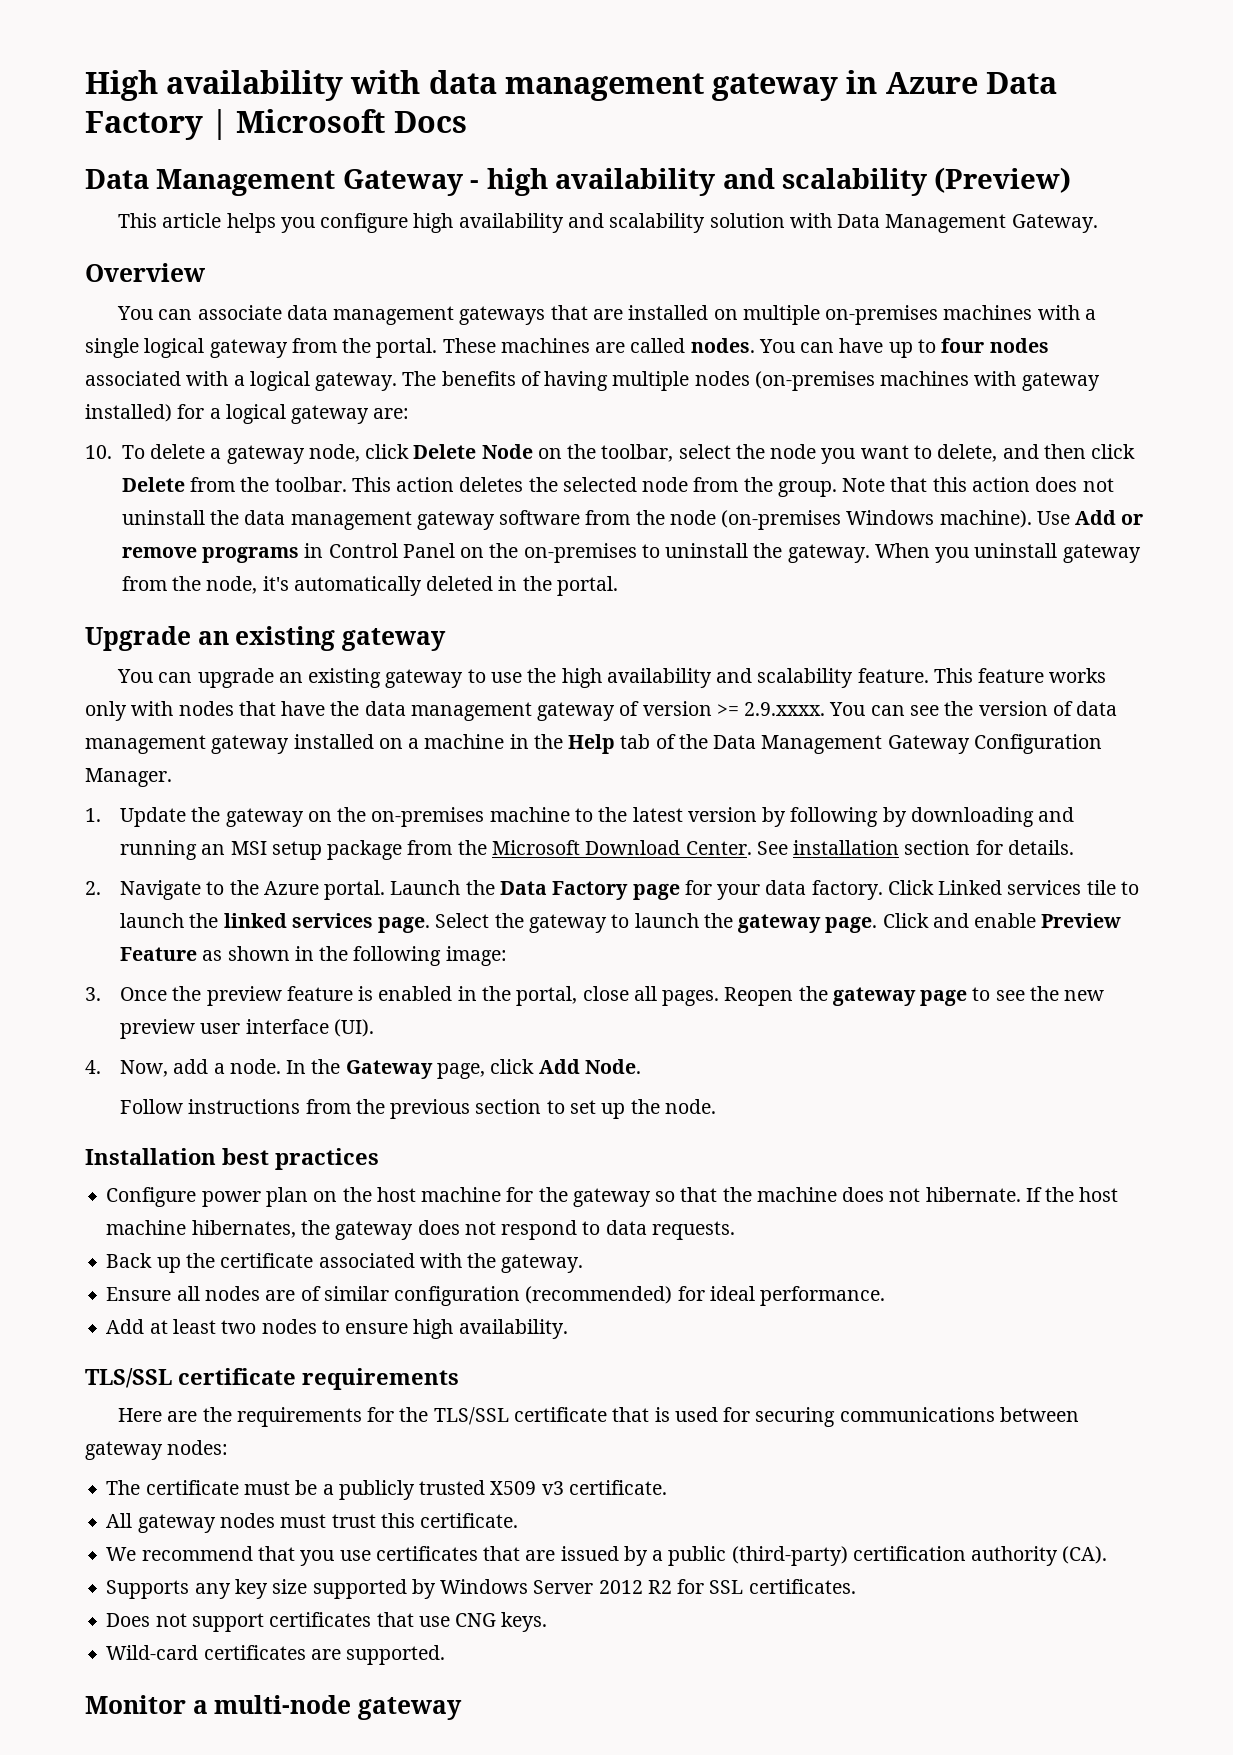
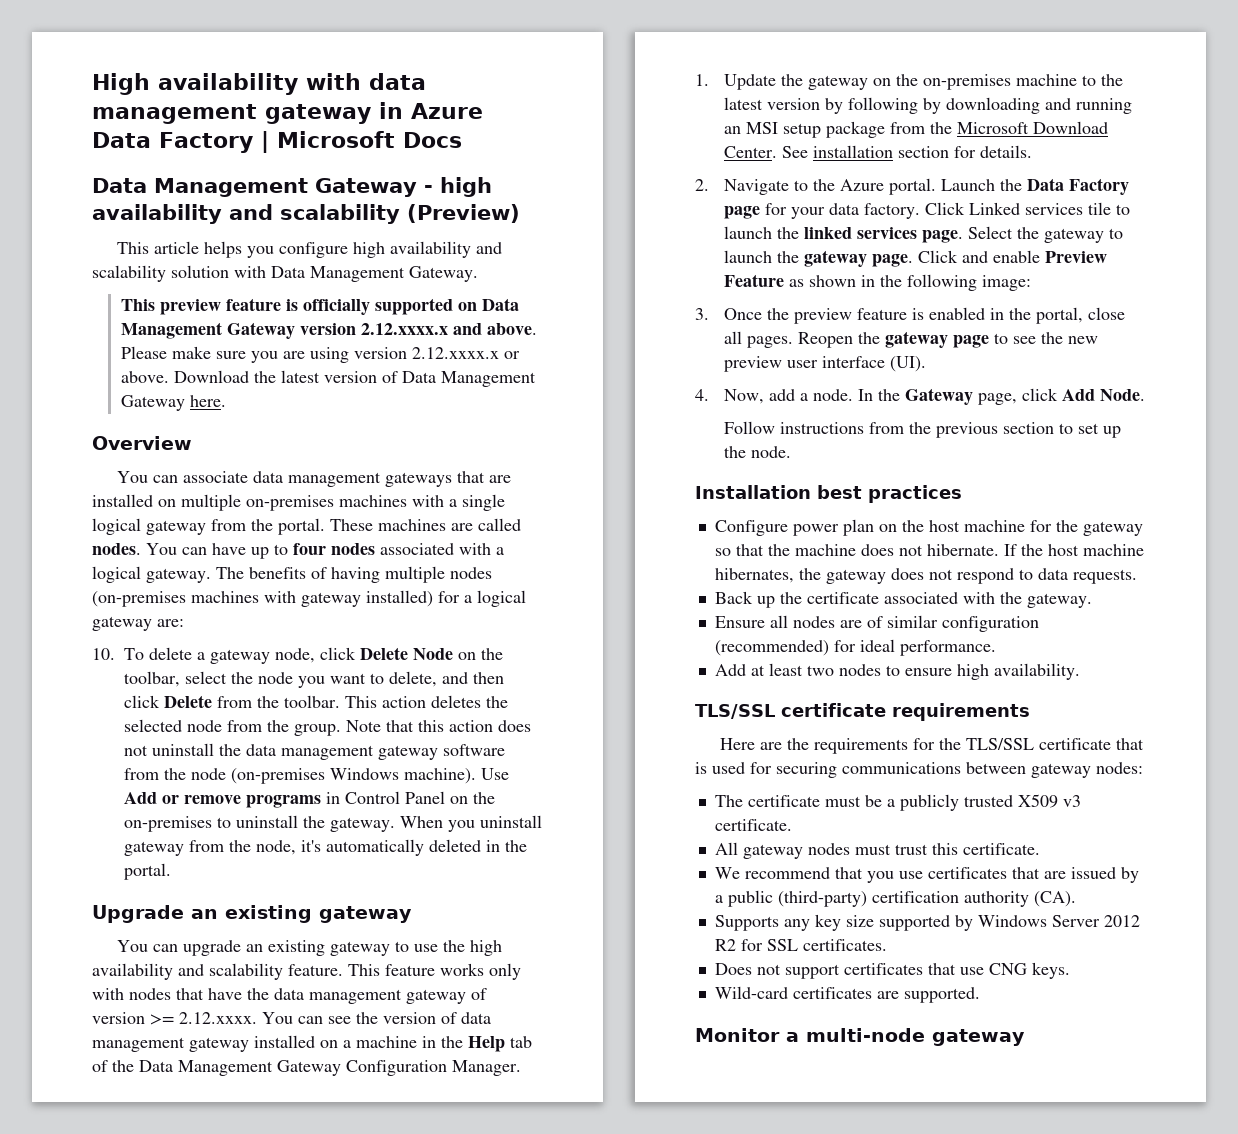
(1098, 223) none -> [120,298,519,315] [120,322,537,339] [120,346,520,363] [120,370,536,387] [120,395,226,411] // This preview feature is officially supported on Data Management Gateway version 2.12.xxxx.x and above. Please make sure you are using version 2.12.xxxx.x or above. Download the latest version of Data Management Gateway here.
[744,702,826,716] 2.9.xxxx. -> [179,1012,257,1024] 2.12.xxxx.

